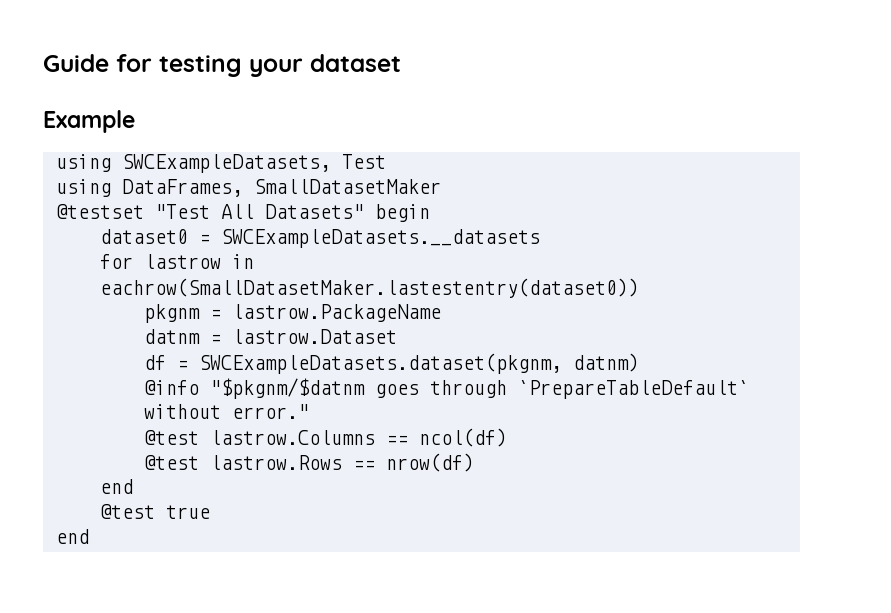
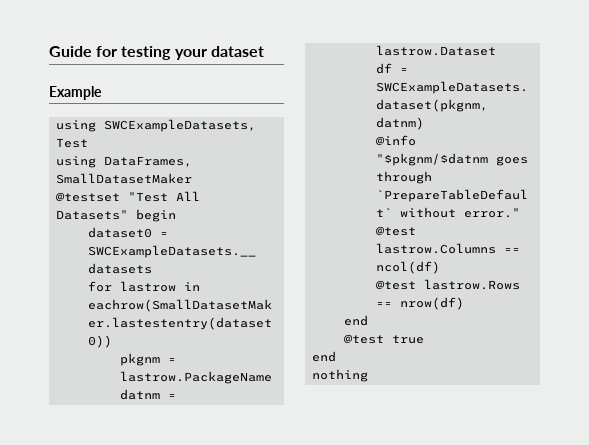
(89, 536) none -> [311,369,368,382] // nothing

